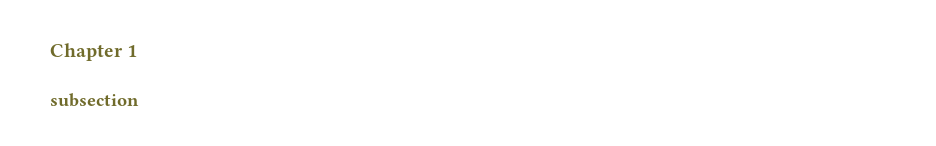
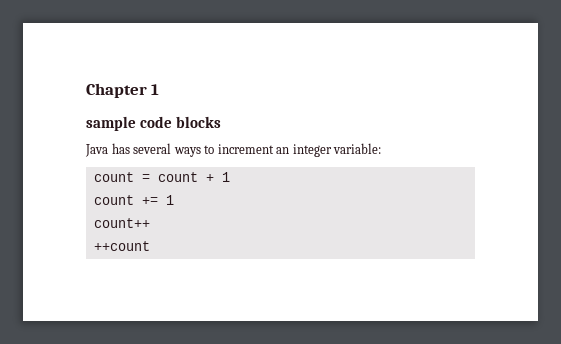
[50,93,139,107] subsection -> [86,116,222,131] [85,143,382,157] [93,172,230,182] [93,195,174,205] [93,218,150,228] [93,241,150,251] sample code blocks // Java has several ways to increment an integer variable: // count = count + 1 // count += 1 // count++ // ++count

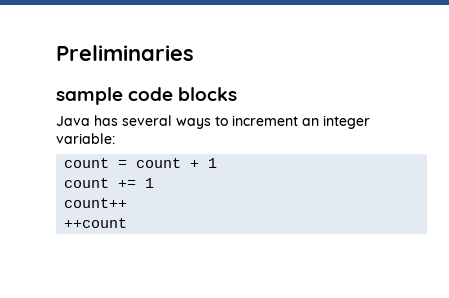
[86,83,160,98] Chapter 1 -> [56,45,194,61] Preliminaries

